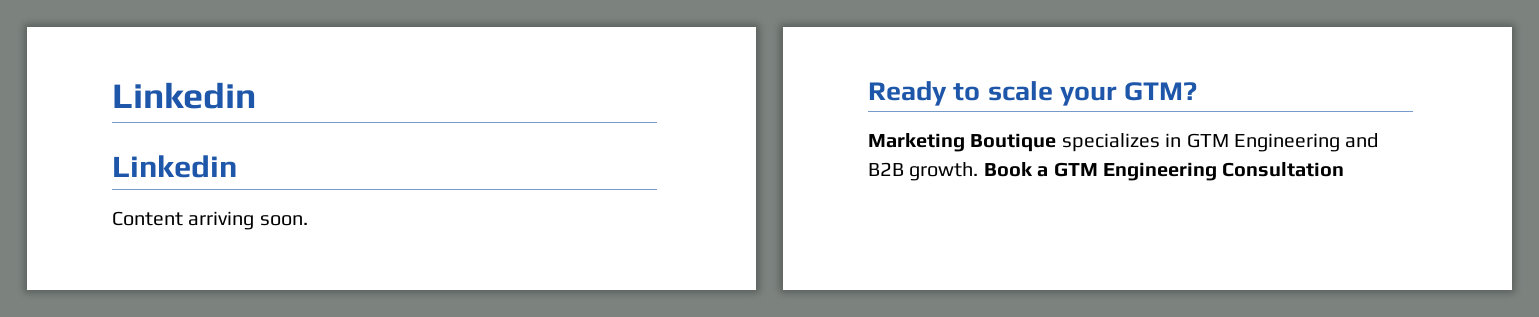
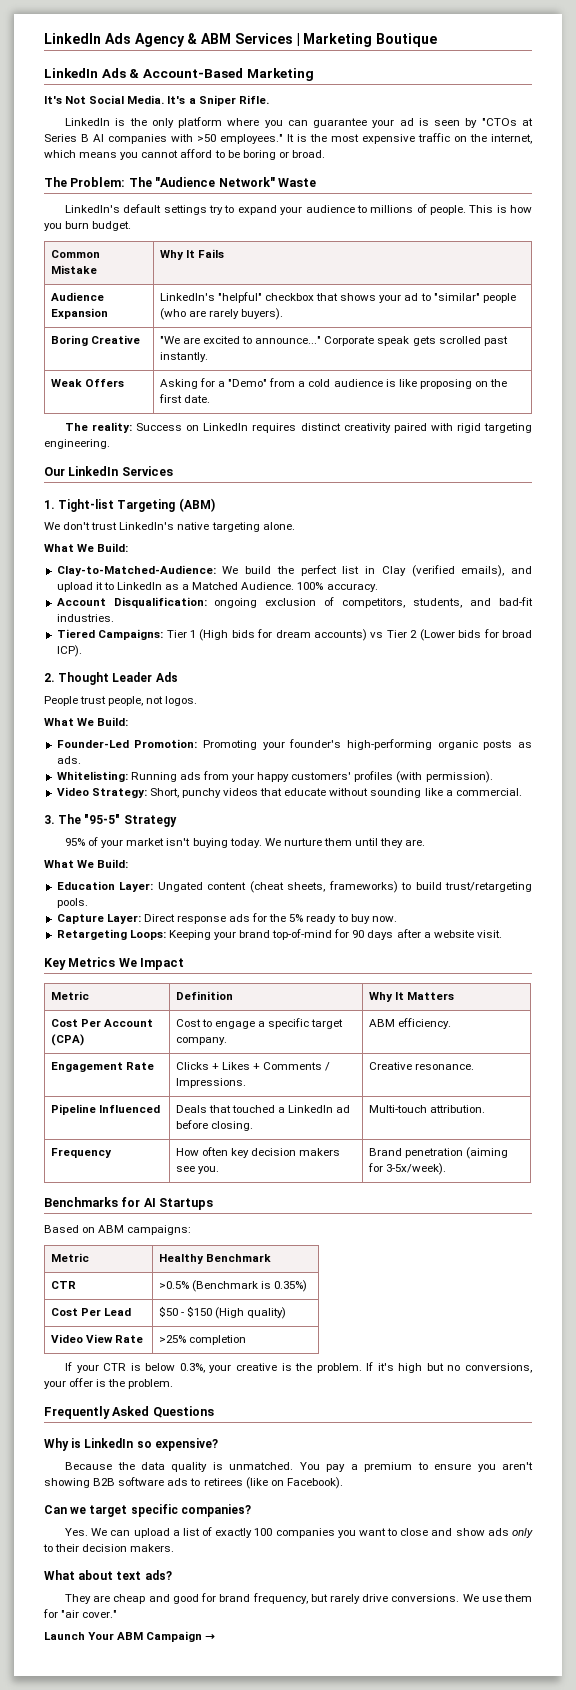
[112,82,256,109] [112,155,237,178] [112,211,308,230] [868,81,1198,106] [868,133,1379,152] [868,162,1345,181] Linkedin // Linkedin // Content arriving soon. // Ready to scale your GTM? // Marketing Boutique specializes in GTM Engineering and B2B growth. Book a GTM Engineering Consultation -> [44,33,438,47] [44,68,314,81] [44,95,269,106] [65,117,534,128] [44,133,532,144] [44,149,325,160] [44,177,316,187] [65,204,532,215] [44,221,132,231] [50,250,100,258] [50,265,97,274] [159,249,224,260] [50,292,104,301] [50,308,108,319] [159,292,516,303] [159,308,284,320] [50,335,140,346] [159,336,508,346] [159,352,208,362] [50,379,124,387] [159,378,508,389] [158,394,210,403] [65,422,532,433] [44,439,110,449] [44,466,173,476] [44,498,215,512] [44,522,295,532] [44,543,129,552] [56,565,533,577] [56,582,378,592] [56,597,533,608] [56,614,114,622] [56,629,533,641] [56,645,82,657] [44,672,178,685] [44,696,198,706] [44,717,129,726] [56,739,532,750] [56,756,81,764] [56,771,493,783] [56,787,522,798] [44,814,177,827] [65,837,426,848] [44,859,129,868] [56,881,532,893] [56,898,88,908] [56,913,397,924] [56,929,502,940] [44,957,185,970] [50,991,89,1000] [175,991,233,1000] [368,992,454,1002] [50,1019,153,1027] [50,1034,84,1046] [175,1018,344,1029] [175,1037,227,1045] [368,1018,451,1029] [50,1062,154,1072] [175,1062,331,1071] [175,1078,246,1088] [368,1062,474,1070] [50,1104,160,1115] [175,1105,351,1113] [175,1120,253,1131] [368,1105,485,1113] [50,1148,112,1158] [175,1147,341,1158] [175,1166,219,1174] [368,1147,508,1159] [367,1163,446,1175] [44,1197,214,1210] [44,1225,192,1235] [50,1253,89,1262] [158,1254,271,1264] [50,1281,76,1289] [158,1280,308,1292] [50,1308,131,1316] [158,1306,287,1319] [50,1334,143,1343] [158,1335,246,1345] [65,1362,532,1373] [44,1378,174,1389] [44,1406,214,1419] [44,1438,218,1451] [65,1462,533,1472] [44,1477,343,1489] [44,1504,251,1517] [65,1527,533,1538] [43,1544,175,1552] [44,1570,172,1580] [65,1593,533,1604] [43,1609,118,1618] [44,1631,216,1642] LinkedIn Ads Agency & ABM Services | Marketing Boutique // LinkedIn Ads & Account-Based Marketing // It's Not Social Media. It's a Sniper Rifle. // LinkedIn is the only platform where you can guarantee your ad is seen by "CTOs at Series B AI companies with >50 employees." It is the most expensive traffic on the internet, which means you cannot afford to be boring or broad. // The Problem: The "Audience Network" Waste // LinkedIn's default settings try to expand your audience to millions of people. This is how you burn budget. // Common Mistake | Why It Fails // Audience Expansion | LinkedIn's "helpful" checkbox that shows your ad to "similar" people (who are rarely buyers). // Boring Creative | "We are excited to announce..." Corporate speak gets scrolled past instantly. // Weak Offers | Asking for a "Demo" from a cold audience is like proposing on the first date. // The reality: Success on LinkedIn requires distinct creativity paired with rigid targeting engineering. // Our LinkedIn Services // 1. Tight-list Targeting (ABM) // We don't trust LinkedIn's native targeting alone. // What We Build: // Clay-to-Matched-Audience: We build the perfect list in Clay (verified emails), and upload it to LinkedIn as a Matched Audience. 100% accuracy. // Account Disqualification: ongoing exclusion of competitors, students, and bad-fit industries. // Tiered Campaigns: Tier 1 (High bids for dream accounts) vs Tier 2 (Lower bids for broad ICP). // 2. Thought Leader Ads // People trust people, not logos. // What We Build: // Founder-Led Promotion: Promoting your founder's high-performing organic posts as ads. // Whitelisting: Running ads from your happy customers' profiles (with permission). // Video Strategy: Short, punchy videos that educate without sounding like a commercial. // 3. The "95-5" Strategy // 95% of your market isn't buying today. We nurture them until they are. // What We Build: // Education Layer: Ungated content (cheat sheets, frameworks) to build trust/retargeting pools. // Capture Layer: Direct response ads for the 5% ready to buy now. // Retargeting Loops: Keeping your brand top-of-mind for 90 days after a website visit. // Key Metrics We Impact // Metric | Definition | Why It Matters // Cost Per Account (CPA) | Cost to engage a specific target company. | ABM efficiency. // Engagement Rate | Clicks + Likes + Comments / Impressions. | Creative resonance. // Pipeline Influenced | Deals that touched a LinkedIn ad before closing. | Multi-touch attribution. // Frequency | How often key decision makers see you. | Brand penetration (aiming for 3-5x/week). // Benchmarks for AI Startups // Based on ABM campaigns: // Metric | Healthy Benchmark // CTR | >0.5% (Benchmark is 0.35%) // Cost Per Lead | $50 - $150 (High quality) // Video View Rate | >25% completion // If your CTR is below 0.3%, your creative is the problem. If it's high but no conversions, your offer is the problem. // Frequently Asked Questions // Why is LinkedIn so expensive? // Because the data quality is unmatched. You pay a premium to ensure you aren't showing B2B software ads to retirees (like on Facebook). // Can we target specific companies? // Yes. We can upload a list of exactly 100 companies you want to close and show ads only to their decision makers. // What about text ads? // They are cheap and good for brand frequency, but rarely drive conversions. We use them for "air cover." // Launch Your ABM Campaign →

